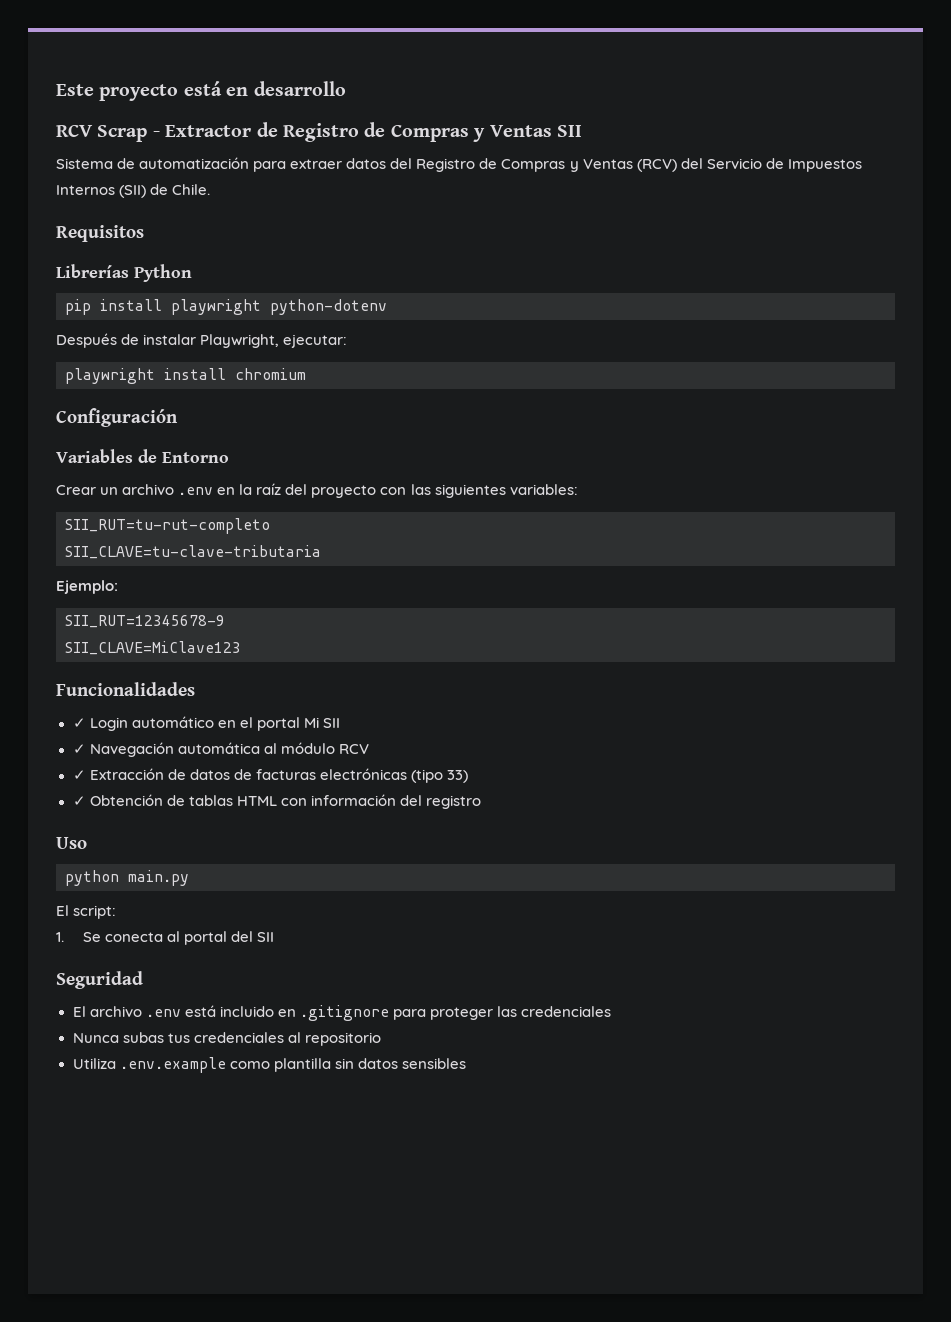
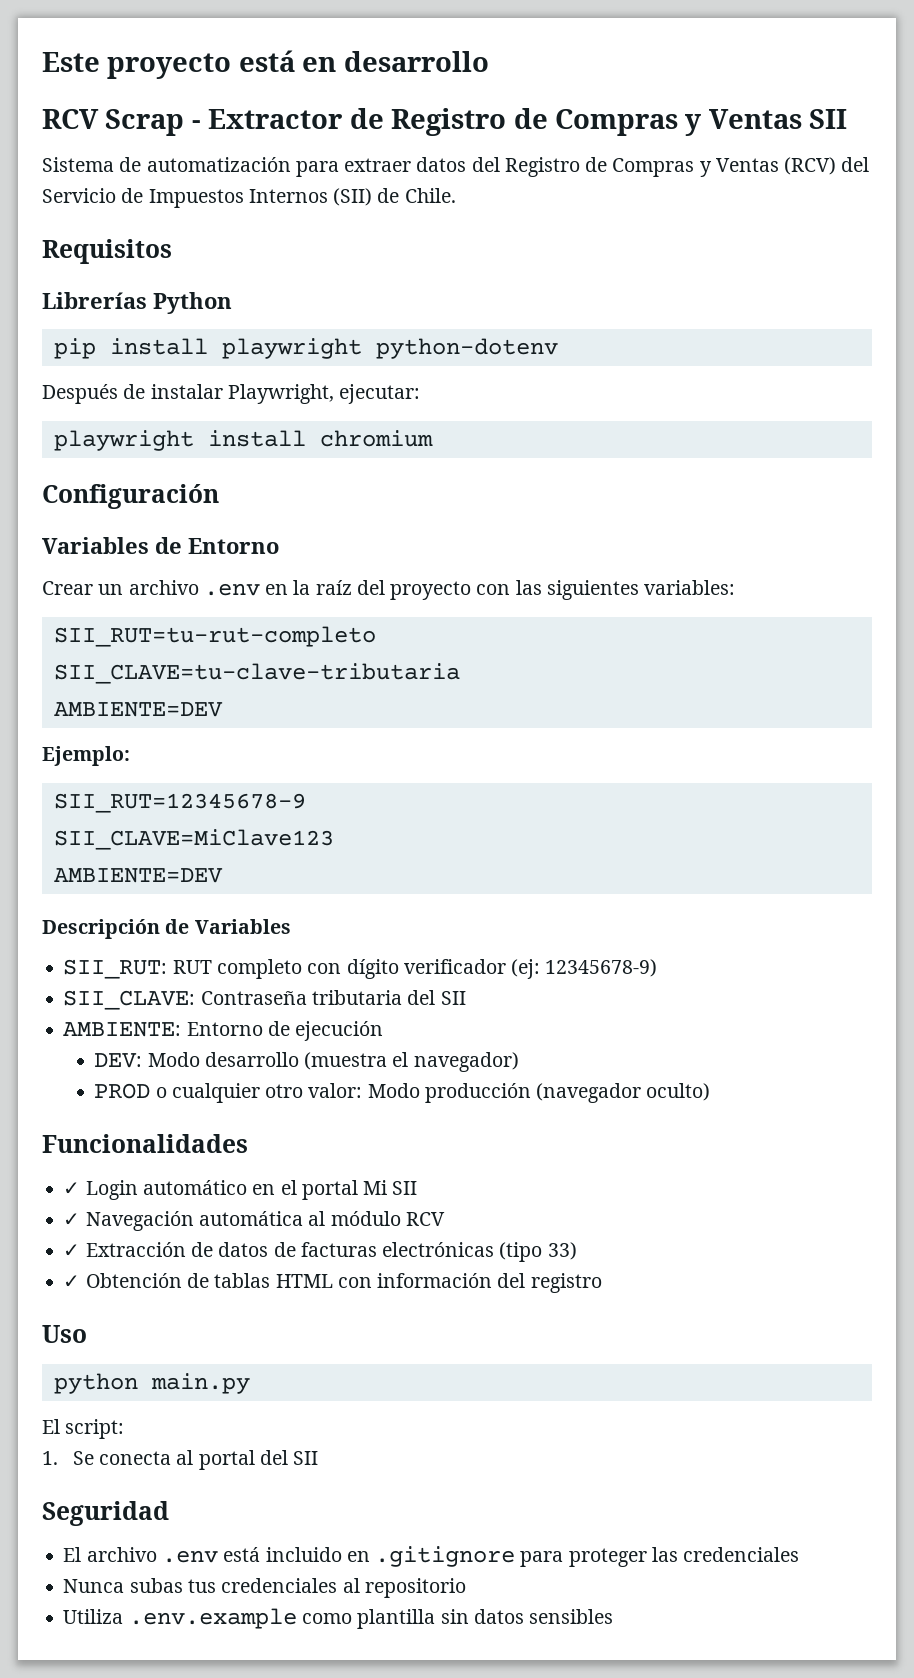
(321, 552) none -> [53,702,223,717] // AMBIENTE=DEV
(241, 648) none -> [53,868,223,883] [42,919,291,939] [63,959,658,979] [63,990,466,1010] [63,1021,384,1041] [94,1052,519,1072] [94,1083,711,1103] // AMBIENTE=DEV // Descripción de Variables // SII_RUT: RUT completo con dígito verificador (ej: 12345678-9) // SII_CLAVE: Contraseña tributaria del SII // AMBIENTE: Entorno de ejecución // DEV: Modo desarrollo (muestra el navegador) // PROD o cualquier otro valor: Modo producción (navegador oculto)

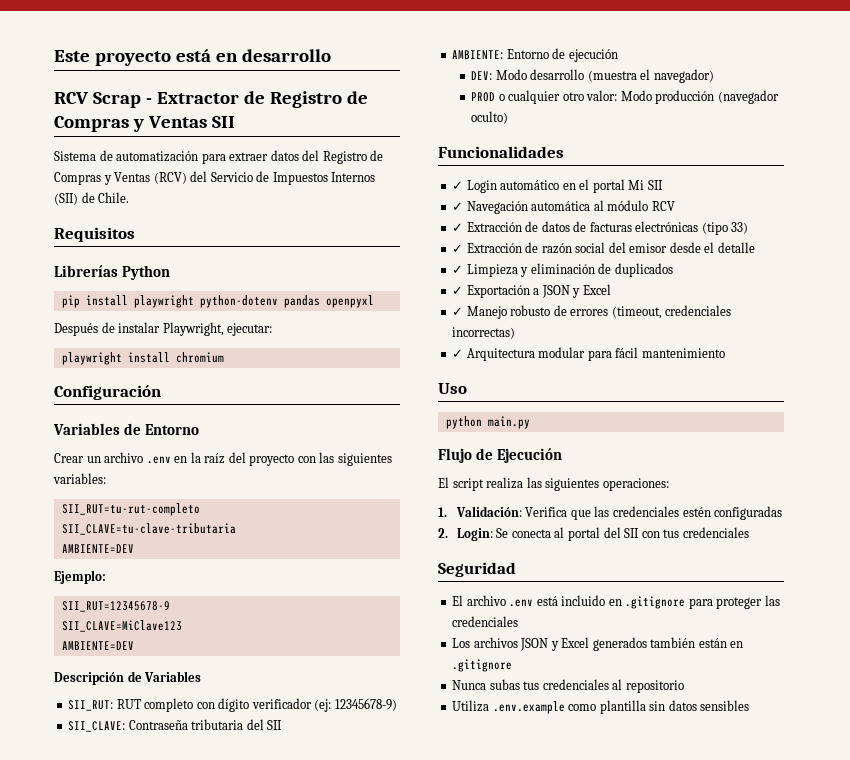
(558, 348) none -> [283,295,374,308] pandas openpyxl
[85,1273,602,1293] [42,1325,87,1343] [53,1373,250,1394] [42,1419,125,1439] [42,1451,58,1465] Obtención de tablas HTML con información del registro // Uso // python main.py // El script: // 1. -> [466,242,755,254] [452,263,673,277] [452,284,611,298] [452,305,732,319] [452,327,516,339] [452,347,725,361] [438,383,467,394] [445,416,530,429] [438,448,562,463] [438,477,669,491] [438,506,783,520] [438,528,493,541] Extracción de razón social del emisor desde el detalle // ✓ Limpieza y eliminación de duplicados // ✓ Exportación a JSON y Excel // ✓ Manejo robusto de errores (timeout, credenciales incorrectas) // ✓ Arquitectura modular para fácil mantenimiento // Uso // python main.py // Flujo de Ejecución // El script realiza las siguientes operaciones: // 1. Validación: Verifica que las credenciales estén configuradas // 2. Login:
(319, 1458) none -> [641,527,749,538] con tus credenciales
(800, 1554) none -> [452,637,744,651] [452,659,513,672] // Los archivos JSON y Excel generados también están en .gitignore

